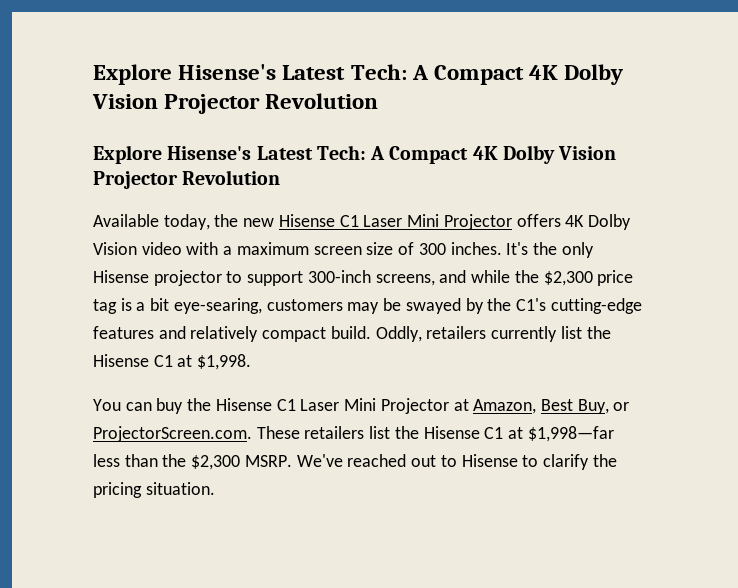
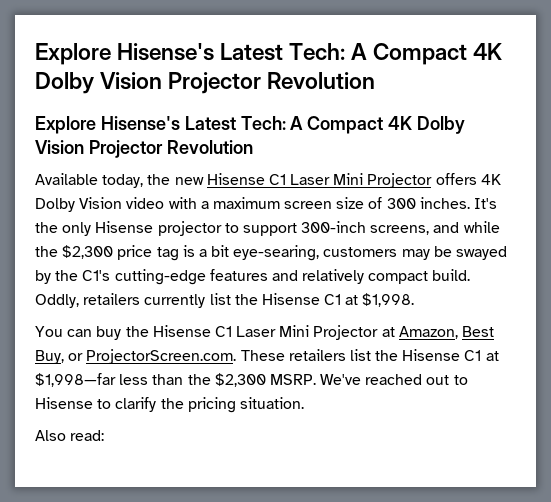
(215, 488) none -> [35,430,105,441] // Also read:

